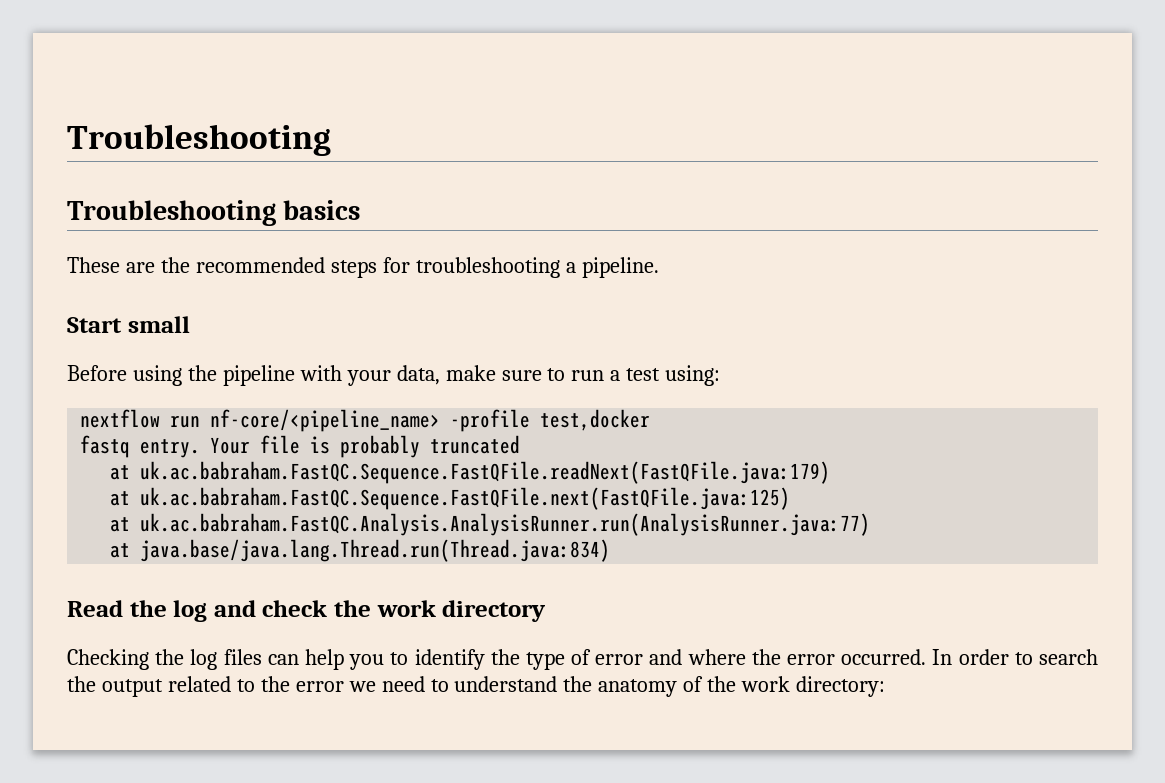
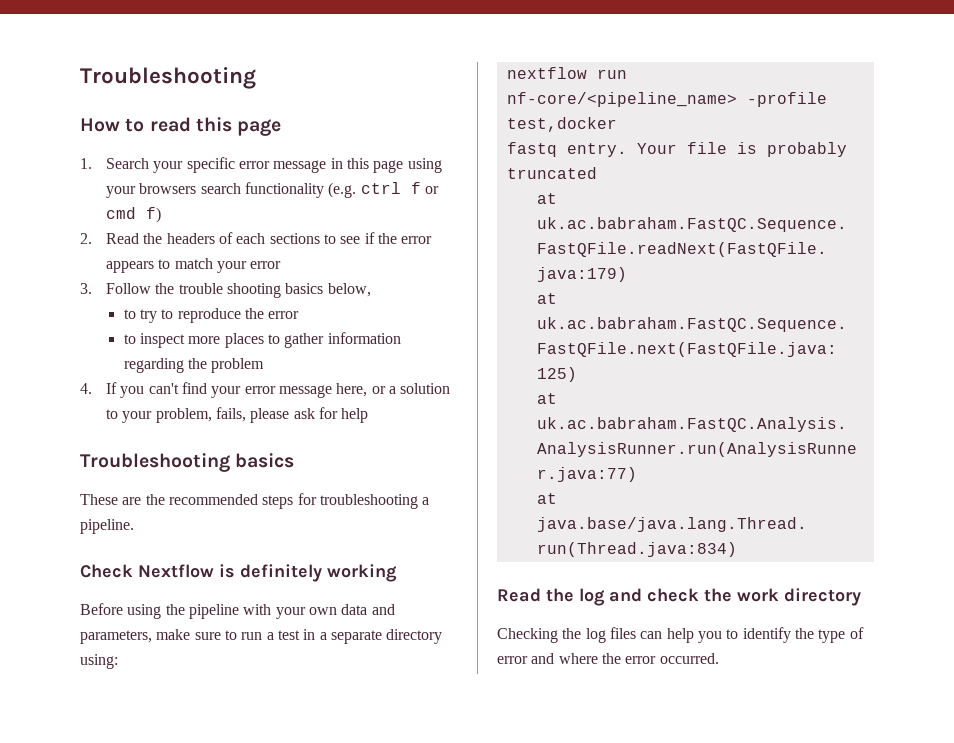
[67,124,331,156] Troubleshooting -> [80,67,256,89] [80,117,282,136] [80,157,442,173] [105,182,439,198] [105,207,161,223] [80,232,433,244] [105,258,282,273] [80,283,371,298] [123,308,300,323] [123,332,401,348] [123,358,265,373] [80,382,451,398] [105,407,369,423] Troubleshooting // How to read this page // 1. Search your specific error message in this page using your browsers search functionality (e.g. ctrl f or cmd f) // 2. Read the headers of each sections to see if the error appears to match your error // 3. Follow the trouble shooting basics below, // to try to reproduce the error // to inspect more places to gather information regarding the problem // 4. If you can't find your error message here, or a solution to your problem, fails, please ask for help
[67,316,190,333] Start small -> [80,564,397,582] Check Nextflow is definitely working
[396,365,440,385] data, -> [308,604,395,615] [80,630,152,644] own data and parameters,
(661, 374) none -> [303,629,443,644] in a separate directory
[932,649,1098,665] [67,676,886,697] In order to search the output related to the error we need to understand the anatomy of the work directory: -> (719, 658) none

